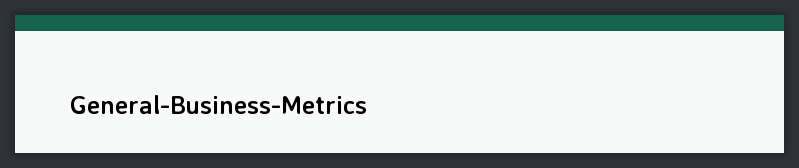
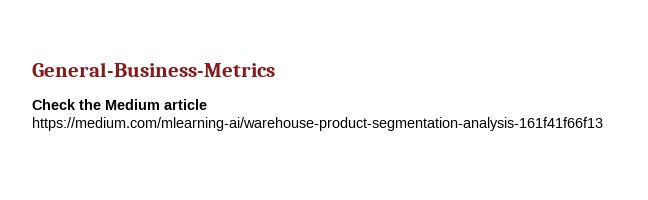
(367, 104) none -> [32,99,207,110] [32,117,603,131] // Check the Medium article https://medium.com/mlearning-ai/warehouse-product-segmentation-analysis-161f41f66f13

